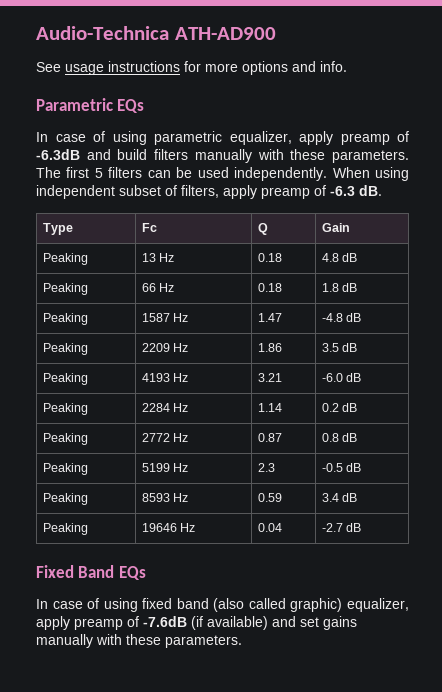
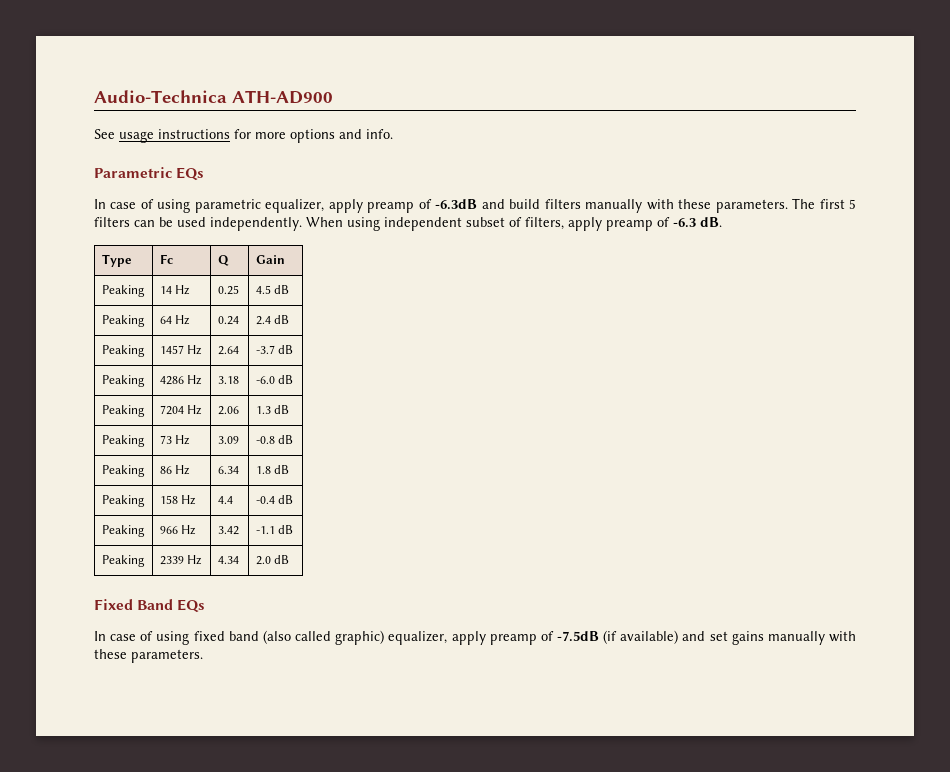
[141,253,175,262] [257,253,282,262] [321,253,358,262] [42,283,88,295] [141,283,175,292] [257,283,282,292] 13 Hz | 0.18 | 4.8 dB // Peaking | 66 Hz | 0.18 -> [159,285,191,295] [217,285,239,295] [255,285,290,294] [101,315,145,327] [159,315,191,325] [217,316,239,325] [255,315,290,325] [101,345,145,357] [159,345,203,355] [217,346,239,355] [255,345,294,354] [101,375,145,387] [159,375,203,385] [217,376,239,384] [255,375,294,384] [101,405,145,417] [159,405,203,415] [217,406,239,415] [255,405,290,414] [101,435,145,447] [159,435,191,445] [217,436,239,444] [255,435,294,444] [101,465,145,477] [159,465,191,475] [217,466,239,474] 14 Hz | 0.25 | 4.5 dB // Peaking | 64 Hz | 0.24 | 2.4 dB // Peaking | 1457 Hz | 2.64 | -3.7 dB // Peaking | 4286 Hz | 3.18 | -6.0 dB // Peaking | 7204 Hz | 2.06 | 1.3 dB // Peaking | 73 Hz | 3.09 | -0.8 dB // Peaking | 86 Hz | 6.34
[141,313,189,322] [257,313,282,322] [321,313,362,322] [42,343,88,355] [141,343,189,352] [257,343,282,352] [321,343,358,352] [42,373,88,385] [141,373,189,382] [257,373,282,382] [321,373,362,382] [42,403,88,415] [141,403,189,412] [257,403,282,412] [321,403,358,412] [42,433,88,445] [141,433,189,442] [257,433,282,442] [321,433,358,442] [42,463,88,475] [141,463,189,472] [257,463,275,472] [321,463,362,472] [42,493,88,505] [141,493,189,502] [257,493,282,502] [321,493,358,502] [42,523,88,535] [141,523,196,532] [257,523,282,532] [321,523,343,532] 1587 Hz | 1.47 | -4.8 dB // Peaking | 2209 Hz | 1.86 | 3.5 dB // Peaking | 4193 Hz | 3.21 | -6.0 dB // Peaking | 2284 Hz | 1.14 | 0.2 dB // Peaking | 2772 Hz | 0.87 | 0.8 dB // Peaking | 5199 Hz | 2.3 | -0.5 dB // Peaking | 8593 Hz | 0.59 | 3.4 dB // Peaking | 19646 Hz | 0.04 | -2.7 -> [159,495,197,505] [217,496,233,504] [255,495,294,504] [101,525,145,537] [159,525,197,535] [217,526,239,535] [255,525,294,534] [101,555,145,567] [159,555,203,565] [217,556,239,564] [255,556,271,565] 158 Hz | 4.4 | -0.4 dB // Peaking | 966 Hz | 3.42 | -1.1 dB // Peaking | 2339 Hz | 4.34 | 2.0
[143,616,187,627] -7.6dB -> [556,631,599,642] -7.5dB

